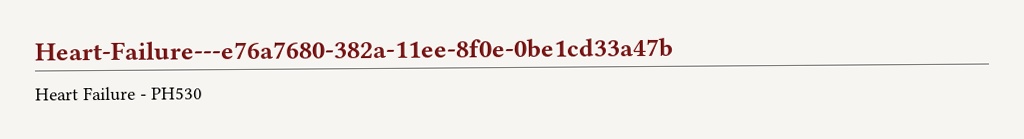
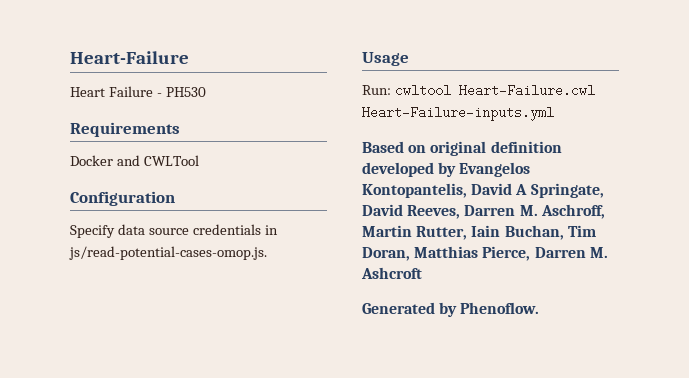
[34,37,673,62] Heart-Failure---e76a7680-382a-11ee-8f0e-0be1cd33a47b -> [70,51,189,64] Heart-Failure
(203, 93) none -> [70,122,180,137] [70,155,199,166] [70,191,175,206] [70,224,278,238] [69,246,267,260] [362,52,409,66] [362,84,595,97] [362,106,554,121] [362,141,562,156] [362,162,531,177] [362,183,604,198] [362,204,605,219] [362,225,596,240] [362,246,608,261] [361,267,422,279] [362,302,540,317] // Requirements // Docker and CWLTool // Configuration // Specify data source credentials in js/read-potential-cases-omop.js. // Usage // Run: cwltool Heart-Failure.cwl Heart-Failure-inputs.yml // Based on original definition developed by Evangelos Kontopantelis, David A Springate, David Reeves, Darren M. Aschroff, Martin Rutter, Iain Buchan, Tim Doran, Matthias Pierce, Darren M. Ashcroft // Generated by Phenoflow.

